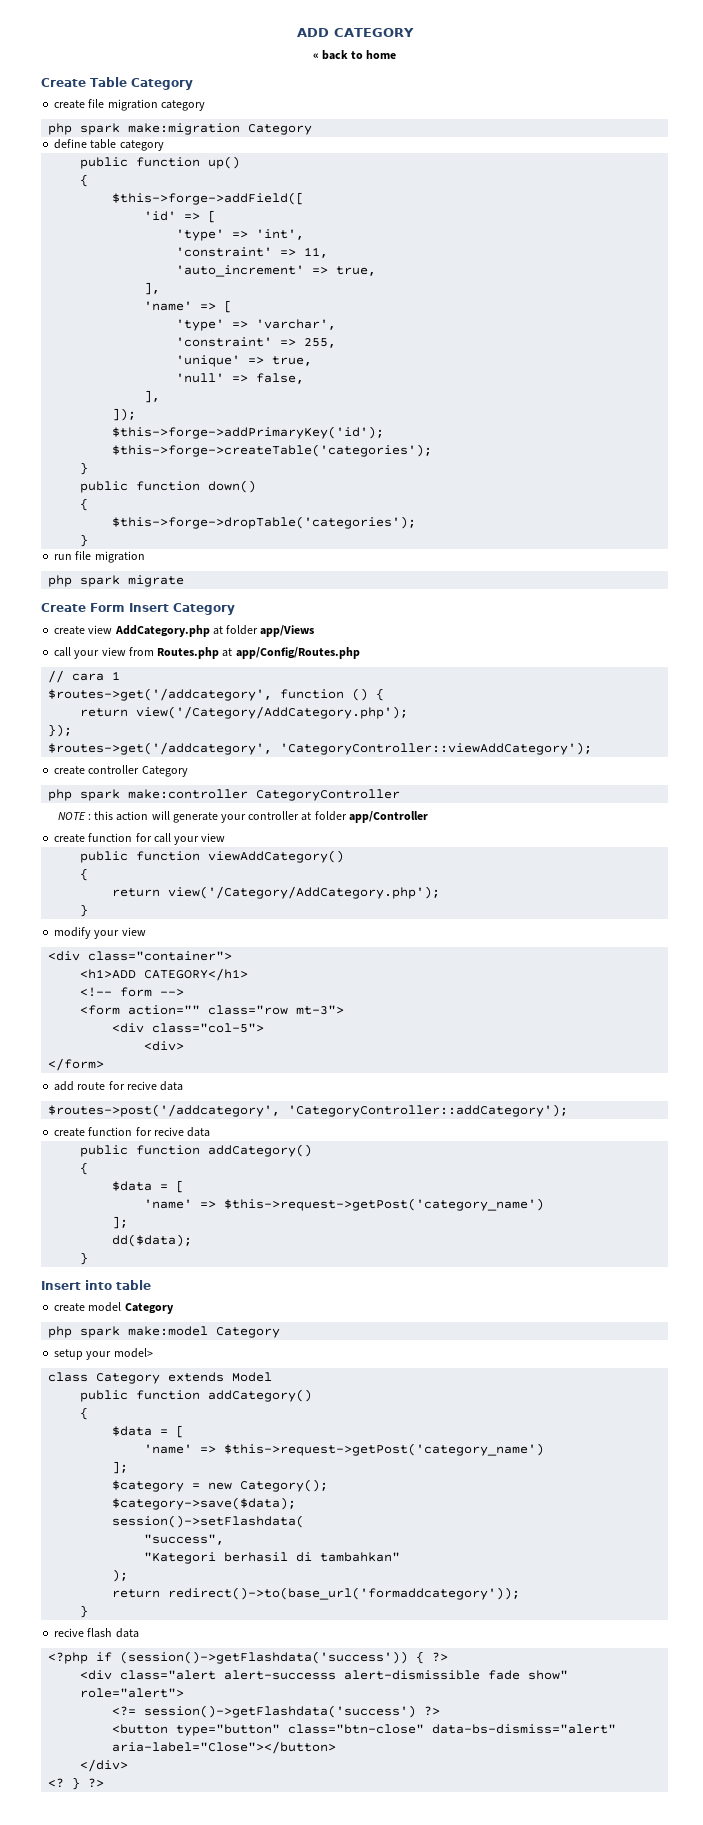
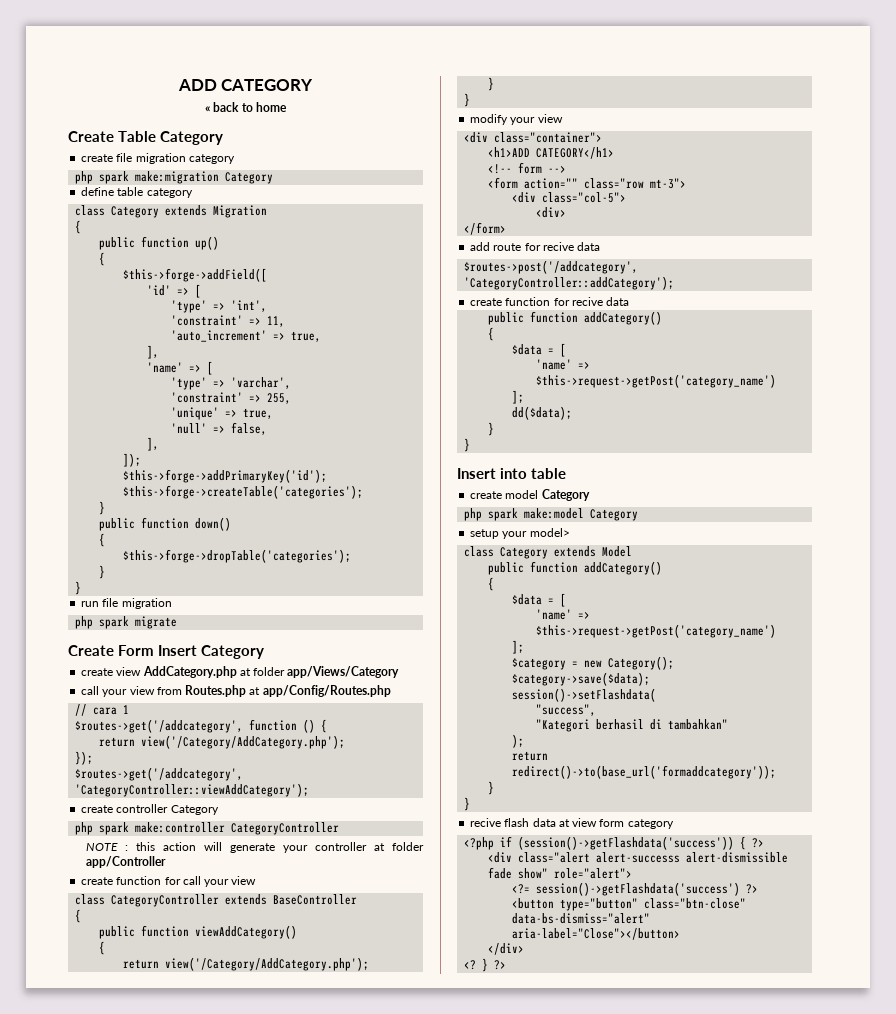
(164, 145) none -> [75,205,268,218] [75,220,82,234] // class Category extends Migration // {
(89, 540) none -> [75,581,82,595] // }
[260,625,315,637] app/Views -> [287,666,400,678] app/Views/Category
(226, 837) none -> [75,894,358,907] [75,909,82,923] // class CategoryController extends BaseController // {
(89, 910) none -> [464,93,471,107] // }
(89, 1258) none -> [464,438,471,452] // }
(89, 1611) none -> [464,797,471,811] // }
(139, 1633) none -> [558,818,674,829] at view form category

